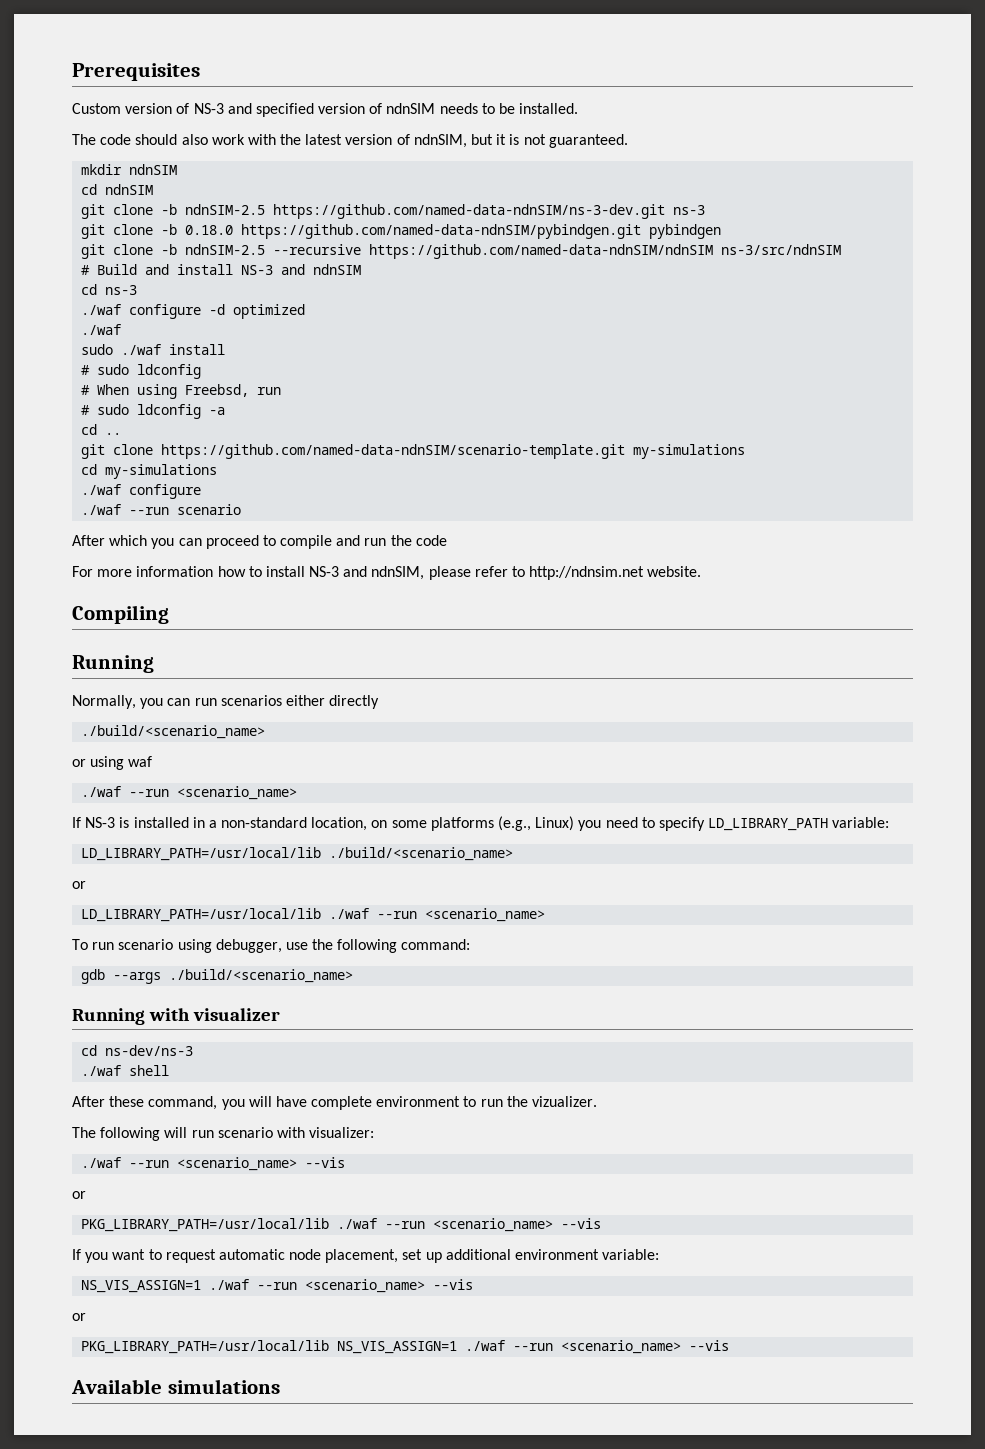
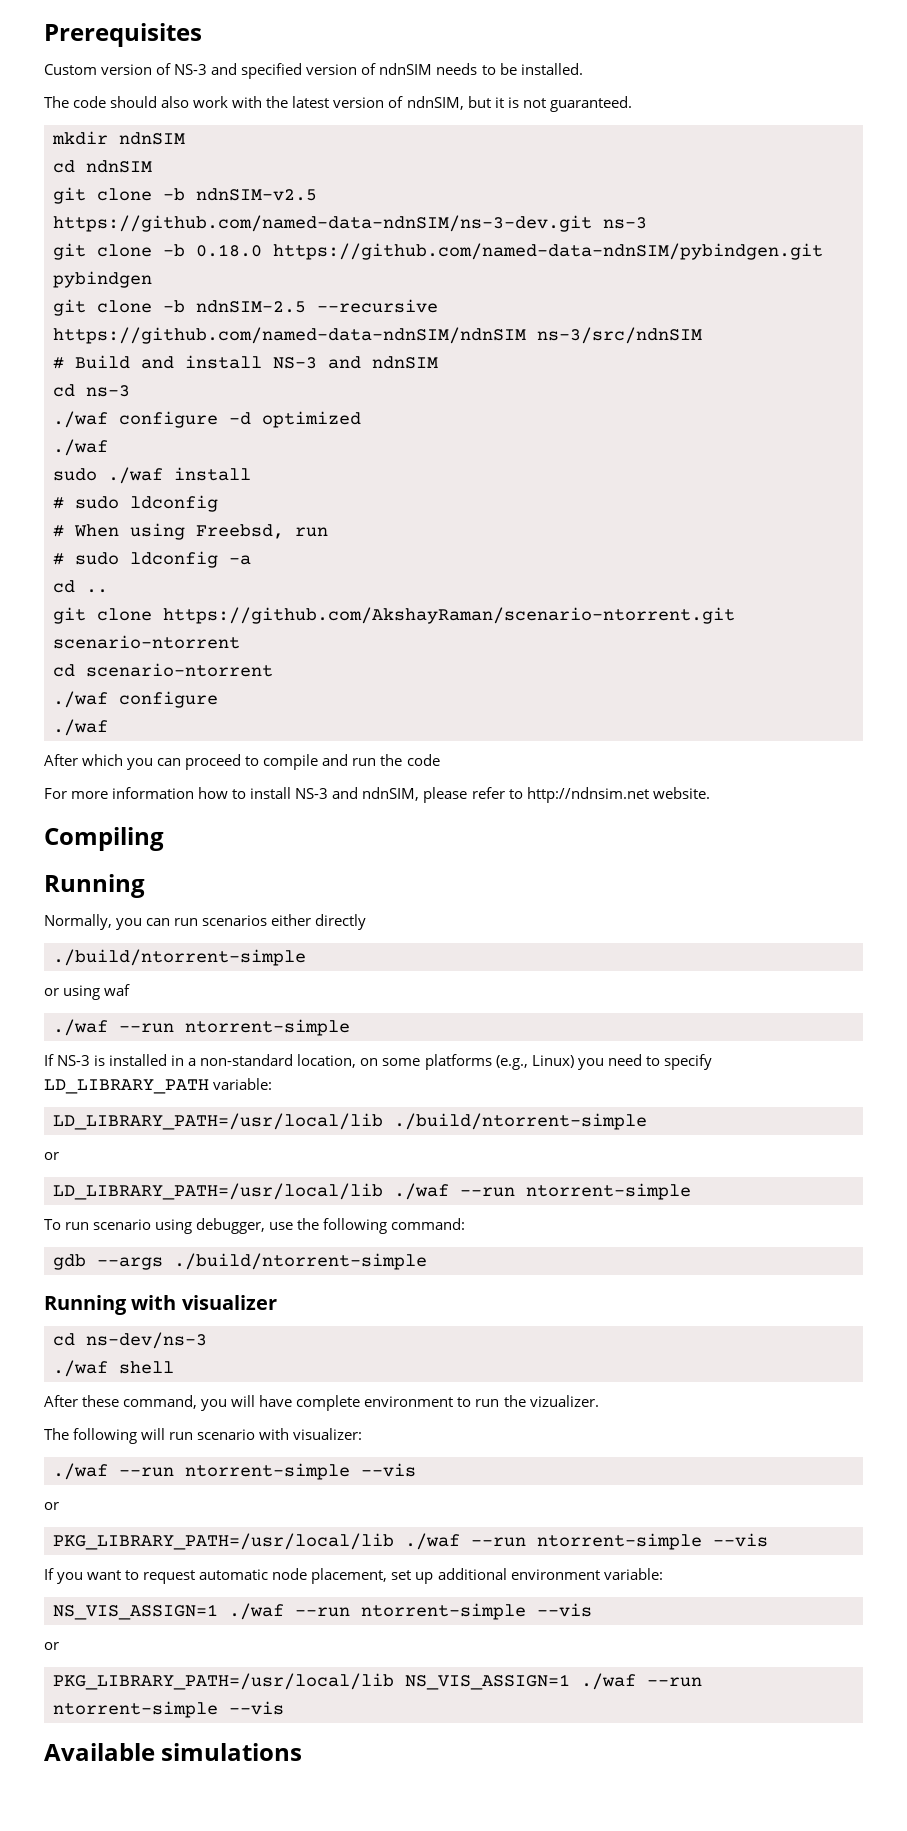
[185,204,266,215] ndnSIM-2.5 -> [196,188,317,201] ndnSIM-v2.5
[161,444,746,459] [81,464,218,479] https://github.com/named-data-ndnSIM/scenario-template.git my-simulations // cd my-simulations -> [163,607,735,624] [53,635,240,649] [53,663,273,677] https://github.com/AkshayRaman/scenario-ntorrent.git scenario-ntorrent // cd scenario-ntorrent
[129,504,242,515] --run scenario -> (108, 727) none
[81,725,266,739] ./build/<scenario_name> -> [53,949,306,966] ./build/ntorrent-simple
[177,786,298,800] <scenario_name> -> [185,1019,350,1036] ntorrent-simple
[329,847,514,861] ./build/<scenario_name> -> [394,1113,647,1130] ./build/ntorrent-simple
[425,908,546,922] <scenario_name> -> [526,1183,691,1200] ntorrent-simple
[169,969,354,983] ./build/<scenario_name> -> [174,1253,427,1270] ./build/ntorrent-simple
[177,1157,298,1171] <scenario_name> -> [185,1463,350,1480] ntorrent-simple
[433,1218,554,1232] <scenario_name> -> [537,1533,702,1550] ntorrent-simple
[305,1279,426,1293] <scenario_name> -> [361,1603,526,1620] ntorrent-simple
[561,1340,682,1354] <scenario_name> -> [53,1701,218,1718] ntorrent-simple

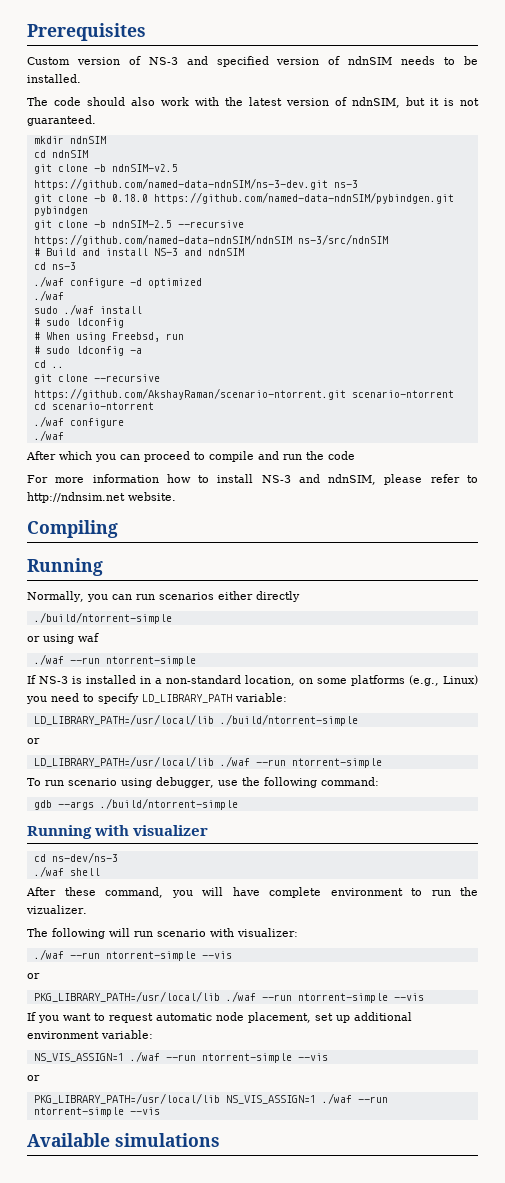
(152, 614) none -> [93,374,160,382] --recursive

